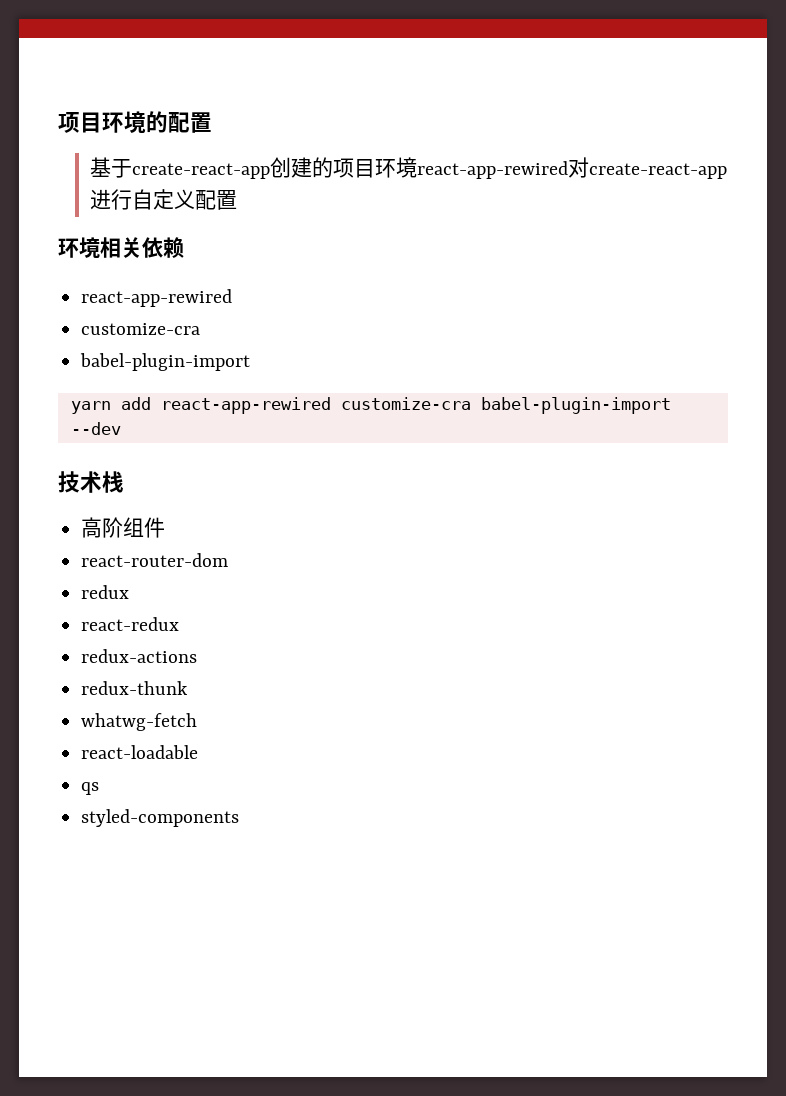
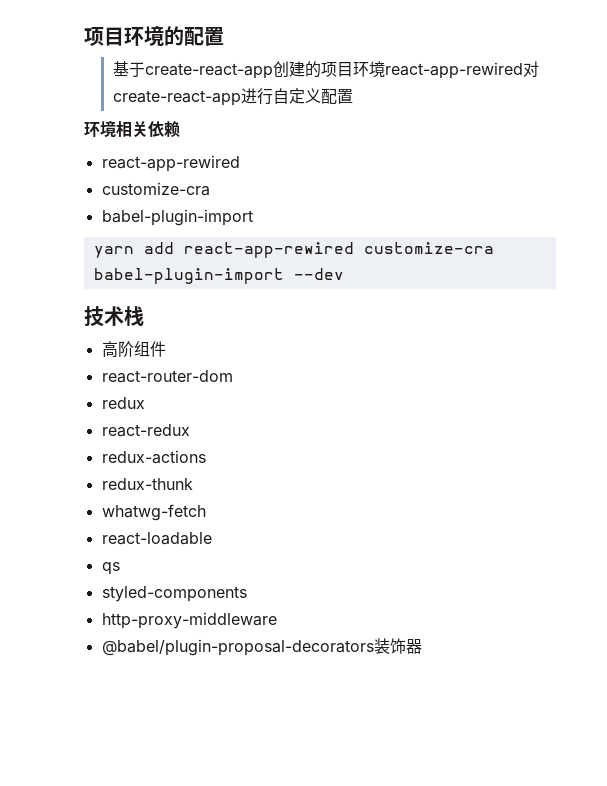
(240, 818) none -> [101,612,277,629] [101,638,422,656] // http-proxy-middleware // @babel/plugin-proposal-decorators装饰器

